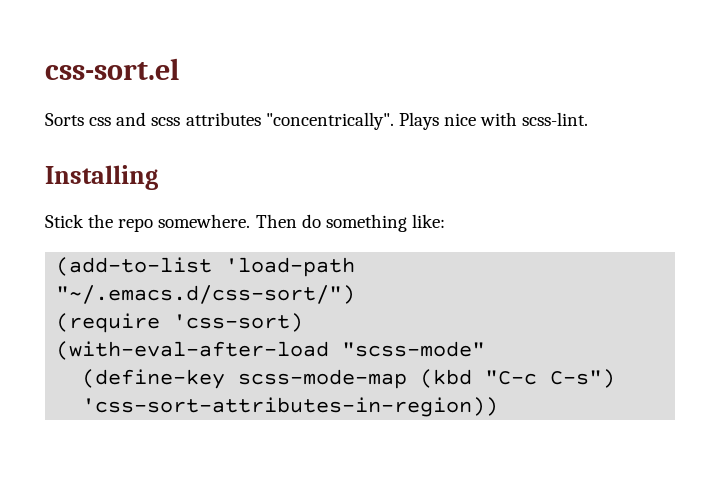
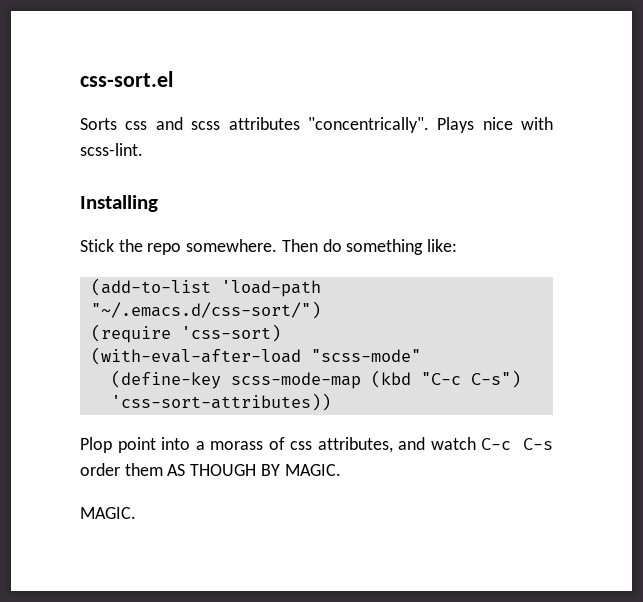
[82,397,499,417] 'css-sort-attributes-in-region)) -> [110,393,331,411] [80,437,553,453] [80,463,341,476] [80,507,136,519] 'css-sort-attributes)) // Plop point into a morass of css attributes, and watch C-c C-s order them AS THOUGH BY MAGIC. // MAGIC.

